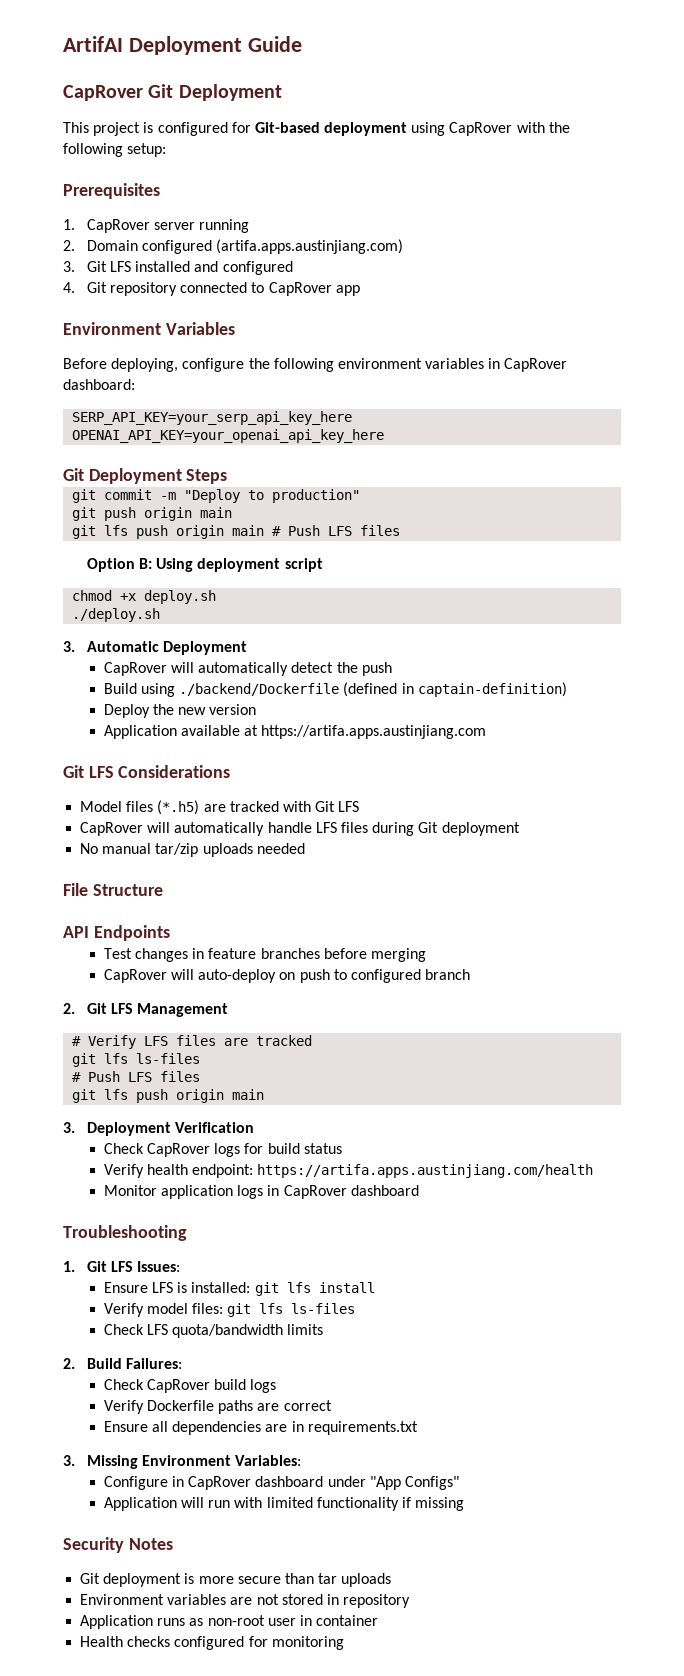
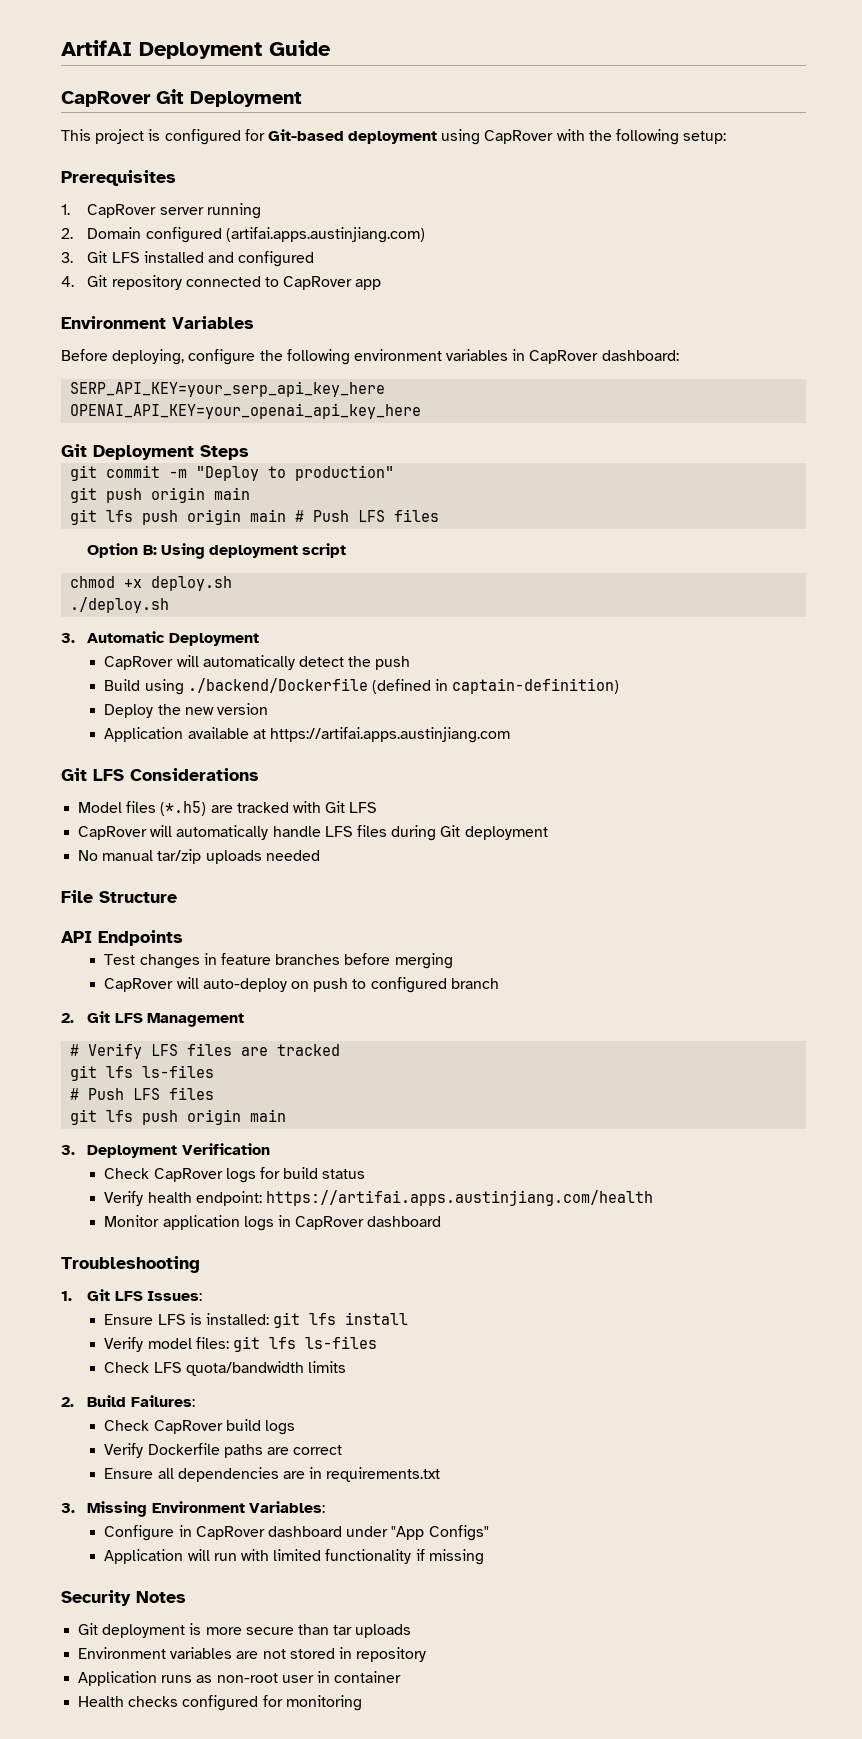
[216,239,404,254] (artifa.apps.austinjiang.com) -> [225,227,425,243] (artifai.apps.austinjiang.com)
[261,725,487,739] https://artifa.apps.austinjiang.com -> [269,727,510,743] https://artifai.apps.austinjiang.com
[257,1164,594,1178] https://artifa.apps.austinjiang.com/health -> [265,1190,653,1206] https://artifai.apps.austinjiang.com/health

